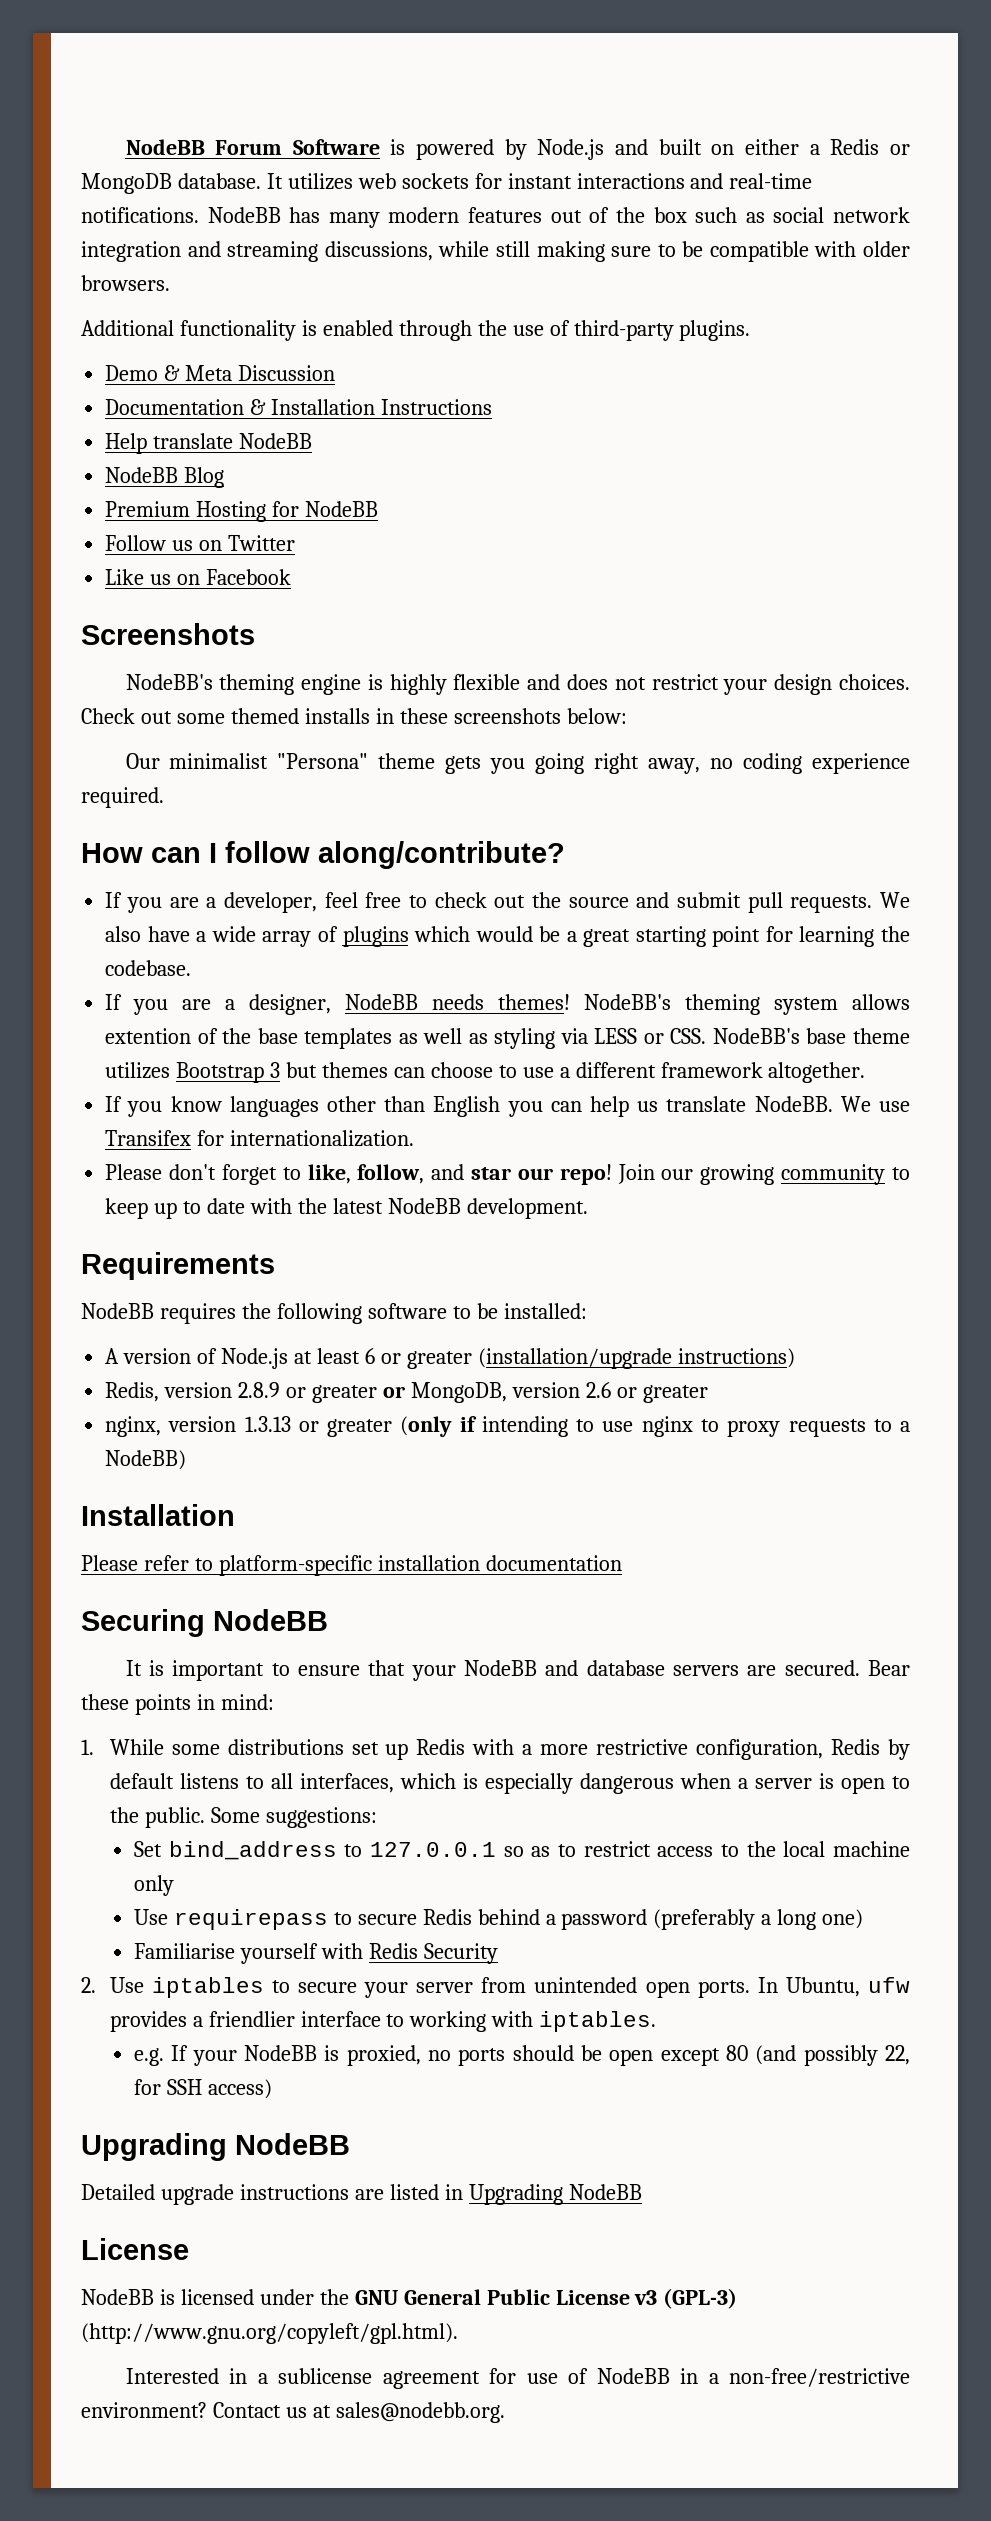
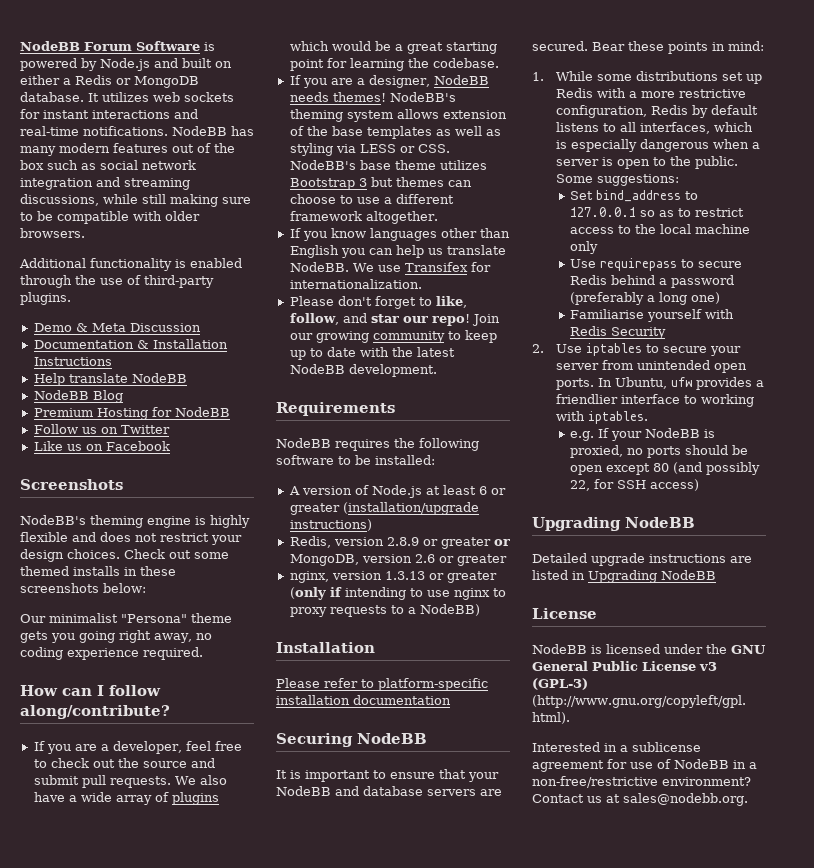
[105,1028,192,1044] extention -> [442,110,507,119] extension

